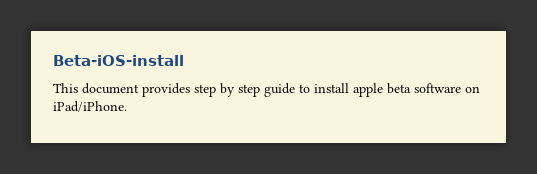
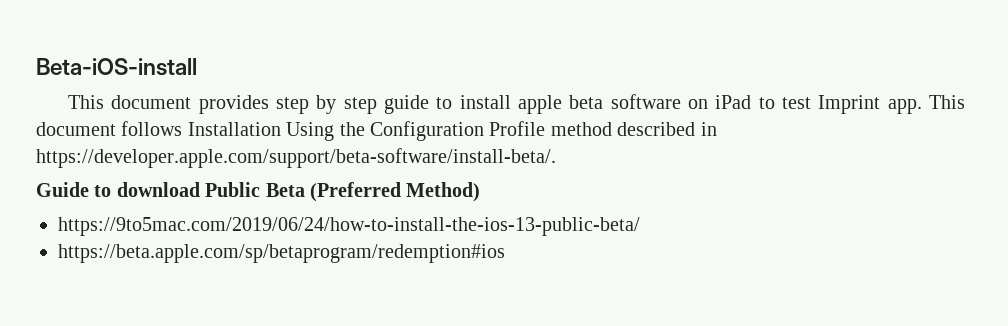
[53,101,127,112] iPad/iPhone. -> [715,95,966,114] [36,121,717,141] [36,148,556,168] [36,182,481,202] [58,217,640,236] [58,244,505,263] iPad to test Imprint app. This document follows Installation Using the Configuration Profile method described in https://developer.apple.com/support/beta-software/install-beta/. // Guide to download Public Beta (Preferred Method) // https://9to5mac.com/2019/06/24/how-to-install-the-ios-13-public-beta/ // https://beta.apple.com/sp/betaprogram/redemption#ios

